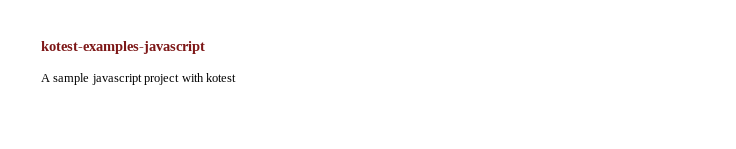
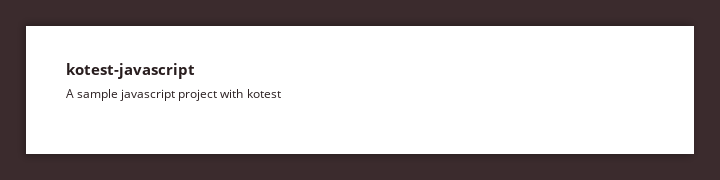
[41,41,205,54] kotest-examples-javascript -> [66,63,195,79] kotest-javascript

